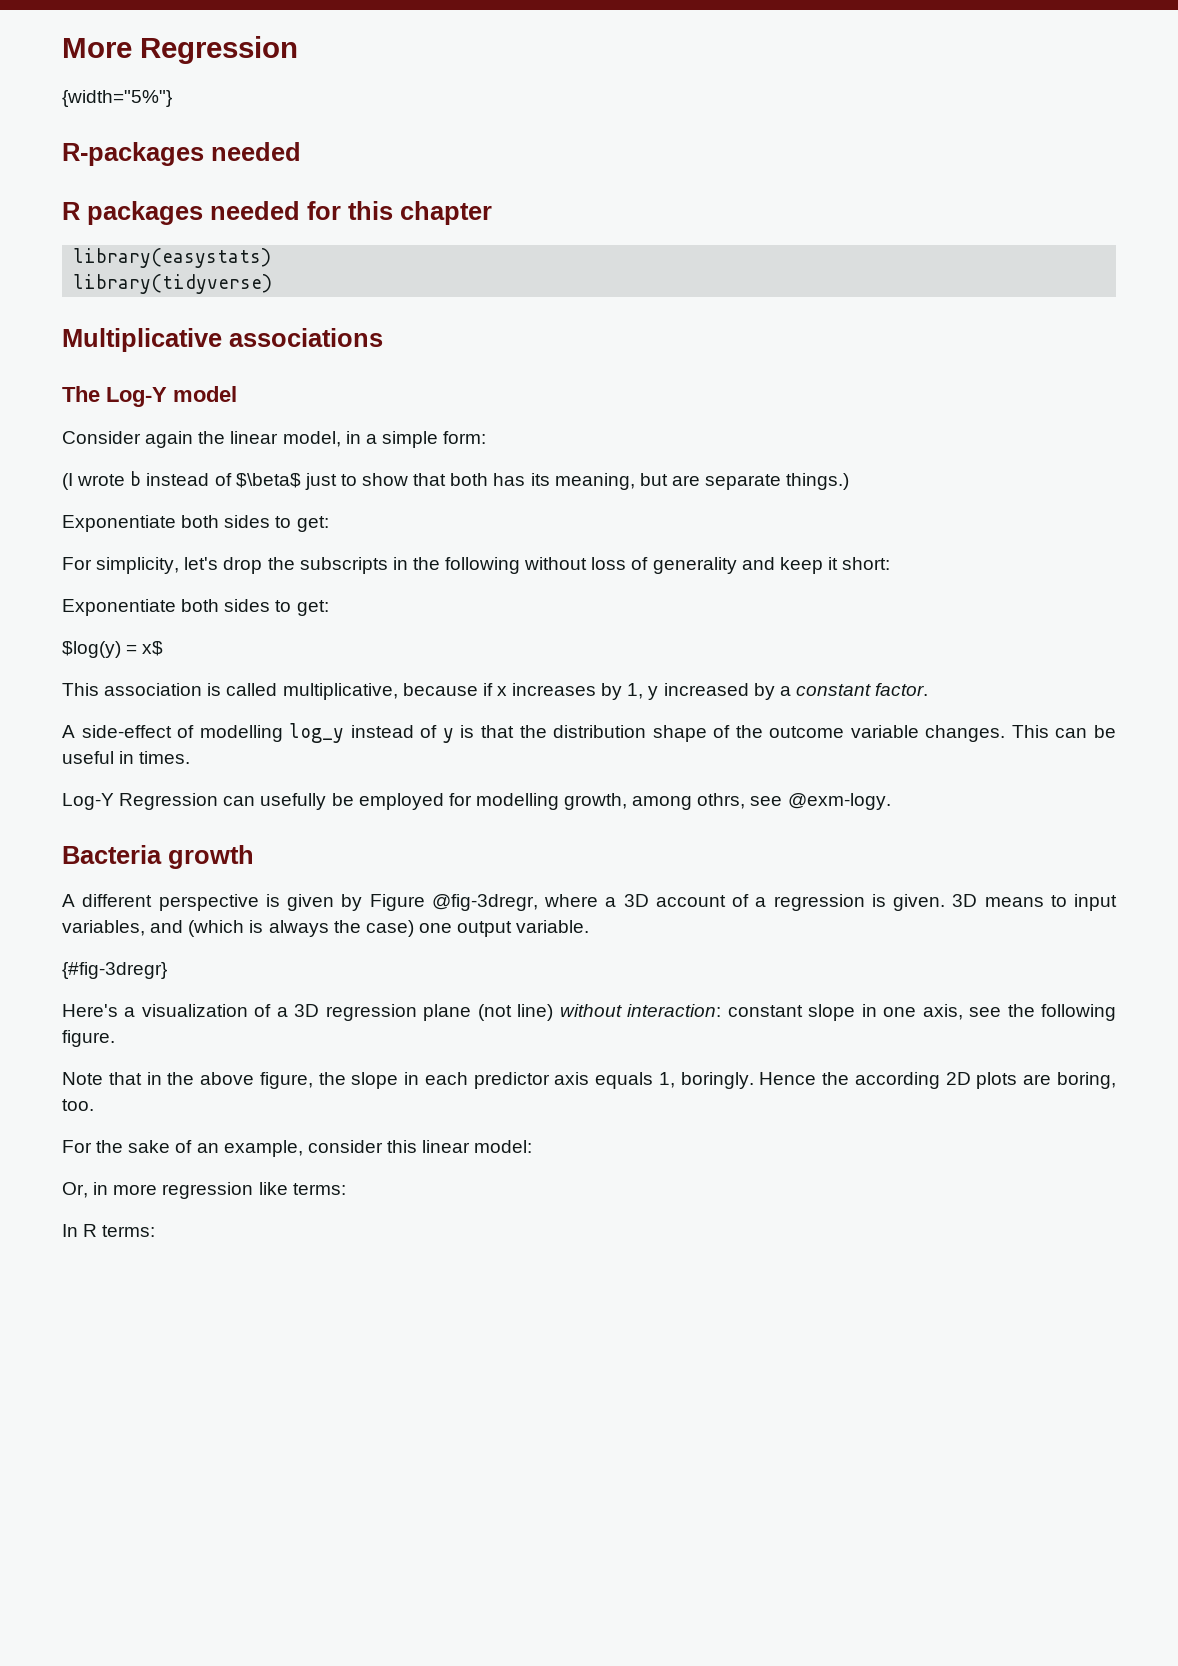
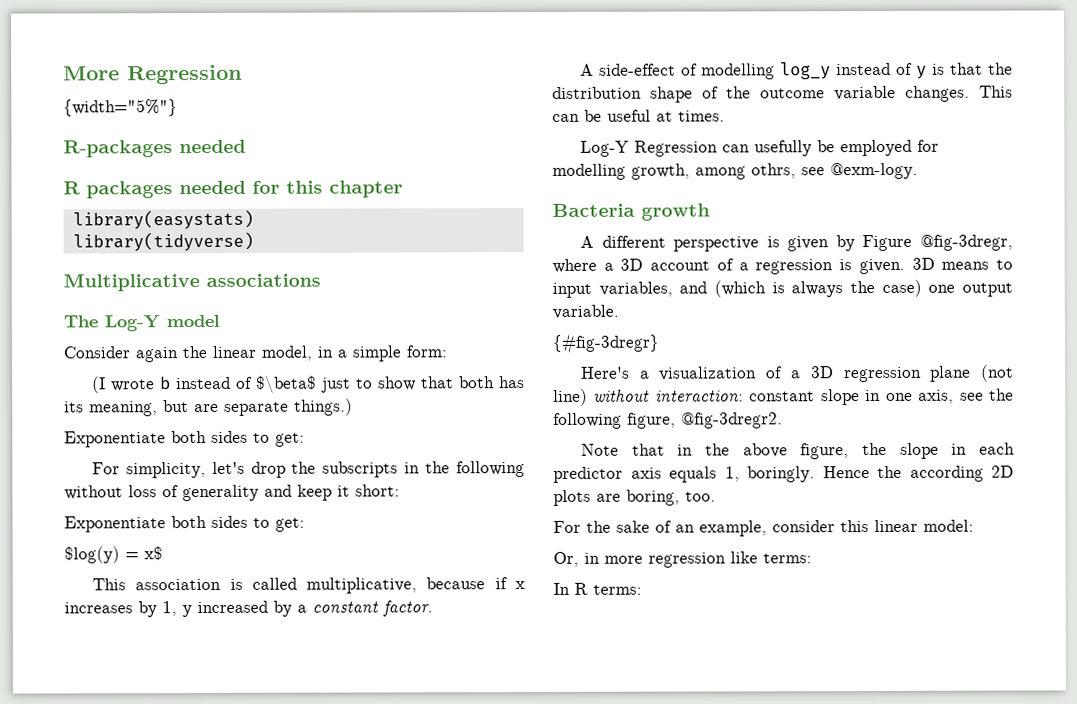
[119,751,135,764] in -> [656,111,673,122] at
[62,1030,115,1047] figure. -> [627,412,783,429] figure, @fig-3dregr2.

